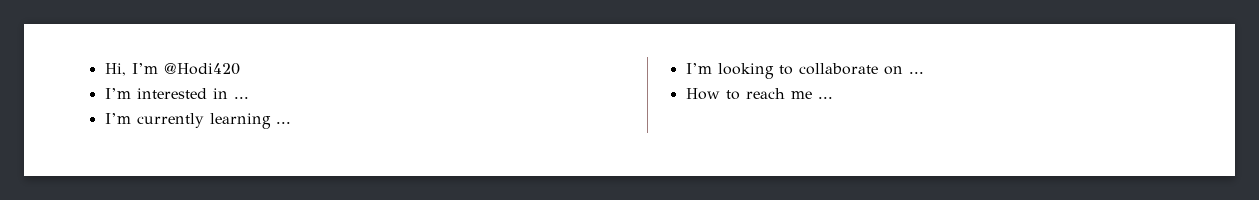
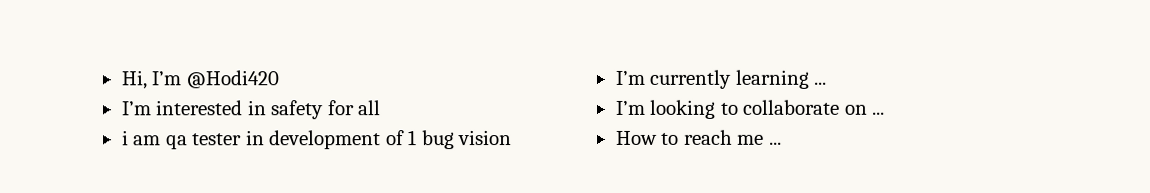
[233,96,249,99] ... -> [271,100,382,120] [121,130,513,150] safety for all // i am qa tester in development of 1 bug vision

